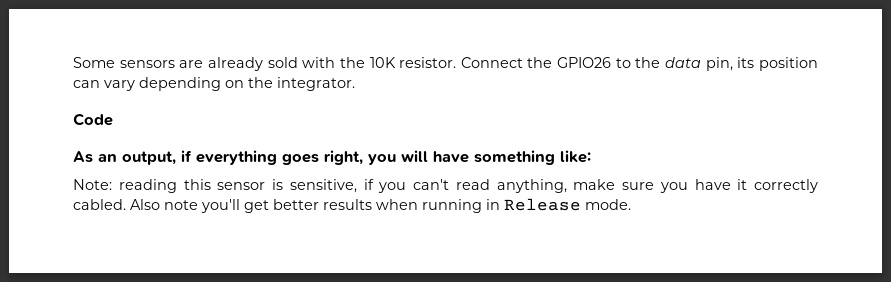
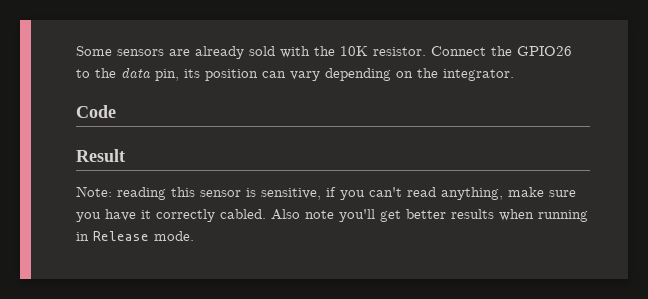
[73,150,591,165] As an output, if everything goes right, you will have something like: -> [76,149,125,162] Result

